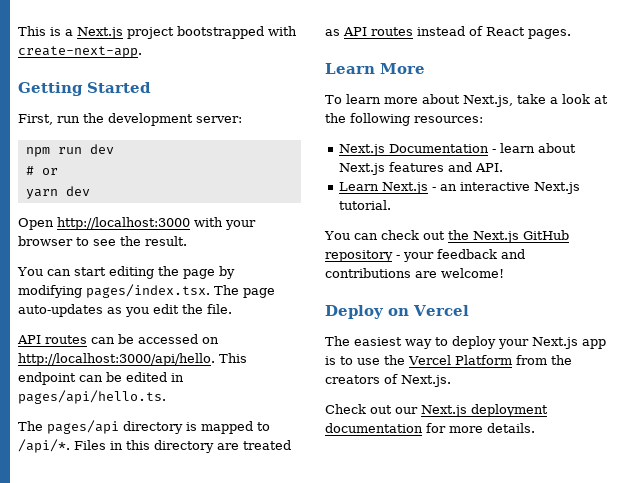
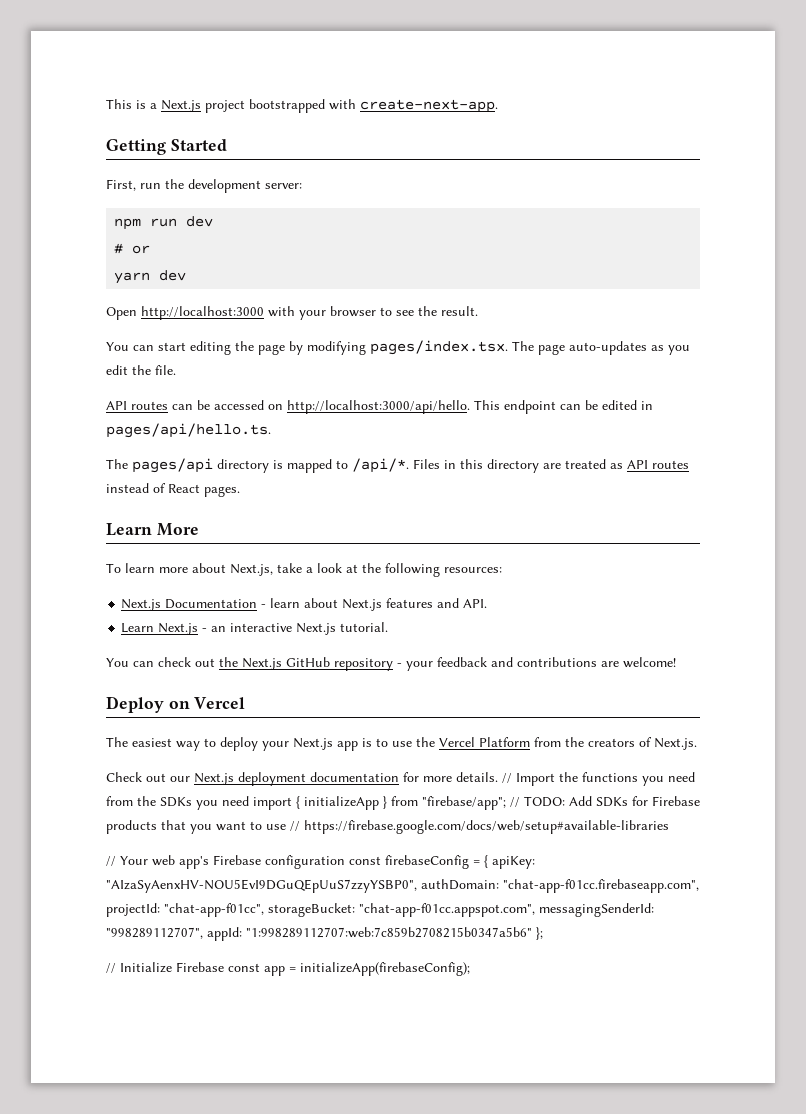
(535, 428) none -> [502,772,695,786] [106,796,700,810] [106,820,669,834] [106,855,535,869] [106,879,699,893] [106,903,654,917] [106,927,543,941] [106,962,470,976] // Import the functions you need from the SDKs you need import { initializeApp } from "firebase/app"; // TODO: Add SDKs for Firebase products that you want to use // https://firebase.google.com/docs/web/setup#available-libraries // // Your web app's Firebase configuration const firebaseConfig = { apiKey: "AIzaSyAenxHV-NOU5EvI9DGuQEpUuS7zzyYSBP0", authDomain: "chat-app-f01cc.firebaseapp.com", projectId: "chat-app-f01cc", storageBucket: "chat-app-f01cc.appspot.com", messagingSenderId: "998289112707", appId: "1:998289112707:web:7c859b2708215b0347a5b6" }; // // Initialize Firebase const app = initializeApp(firebaseConfig);

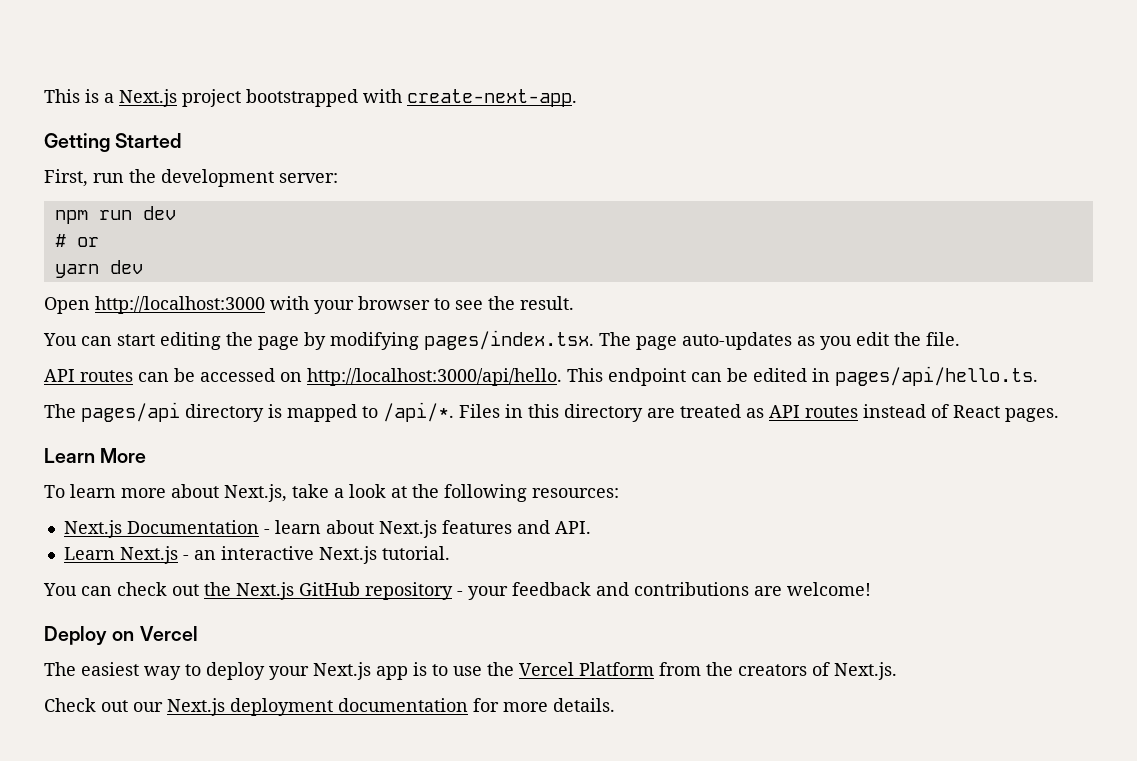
[502,772,695,786] [106,796,700,810] [106,820,669,834] [106,855,535,869] [106,879,699,893] [106,903,654,917] [106,927,543,941] [106,962,470,976] // Import the functions you need from the SDKs you need import { initializeApp } from "firebase/app"; // TODO: Add SDKs for Firebase products that you want to use // https://firebase.google.com/docs/web/setup#available-libraries // // Your web app's Firebase configuration const firebaseConfig = { apiKey: "AIzaSyAenxHV-NOU5EvI9DGuQEpUuS7zzyYSBP0", authDomain: "chat-app-f01cc.firebaseapp.com", projectId: "chat-app-f01cc", storageBucket: "chat-app-f01cc.appspot.com", messagingSenderId: "998289112707", appId: "1:998289112707:web:7c859b2708215b0347a5b6" }; // // Initialize Firebase const app = initializeApp(firebaseConfig); -> (615, 705) none

